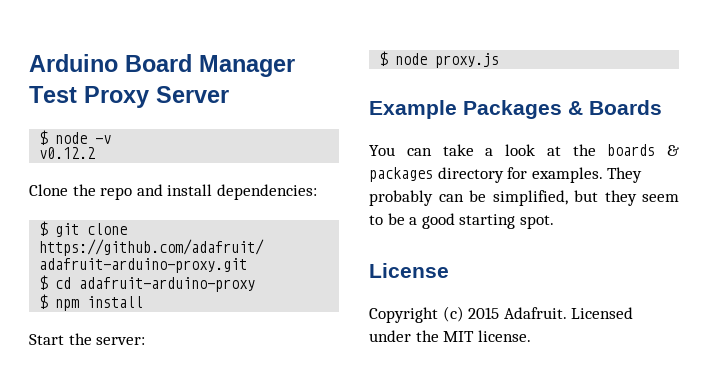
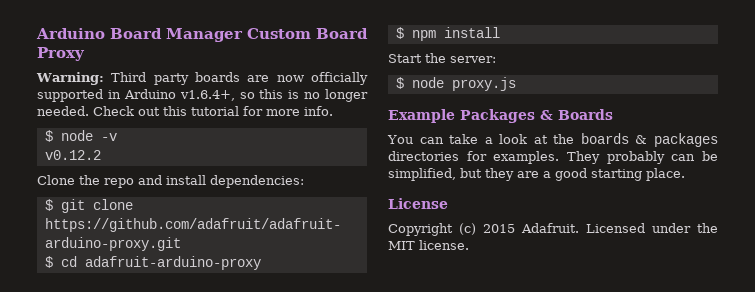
[29,86,77,103] Test -> [247,28,368,39] Custom Board
[156,86,229,103] Server -> [36,72,368,85] [37,89,368,102] [37,106,333,116] // Warning: Third party boards are now officially supported in Arduino v1.6.4+, so this is no longer needed. Check out this tutorial for more info.
[437,167,504,183] directory -> [388,151,459,161] directories
[642,194,679,202] [369,213,405,225] seem to be -> [517,171,539,178] are
[519,215,554,229] spot. -> [646,168,685,181] place.

